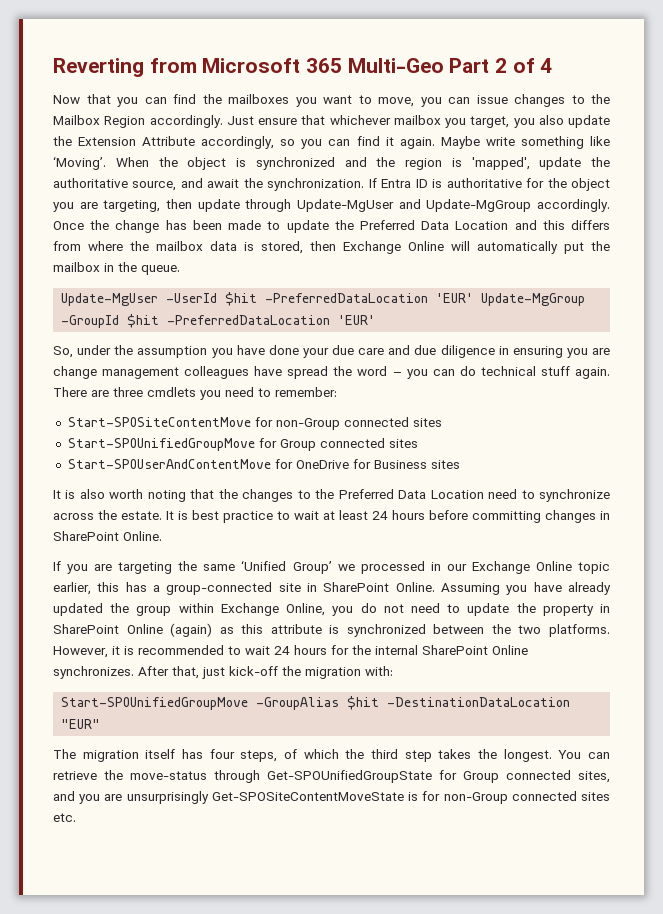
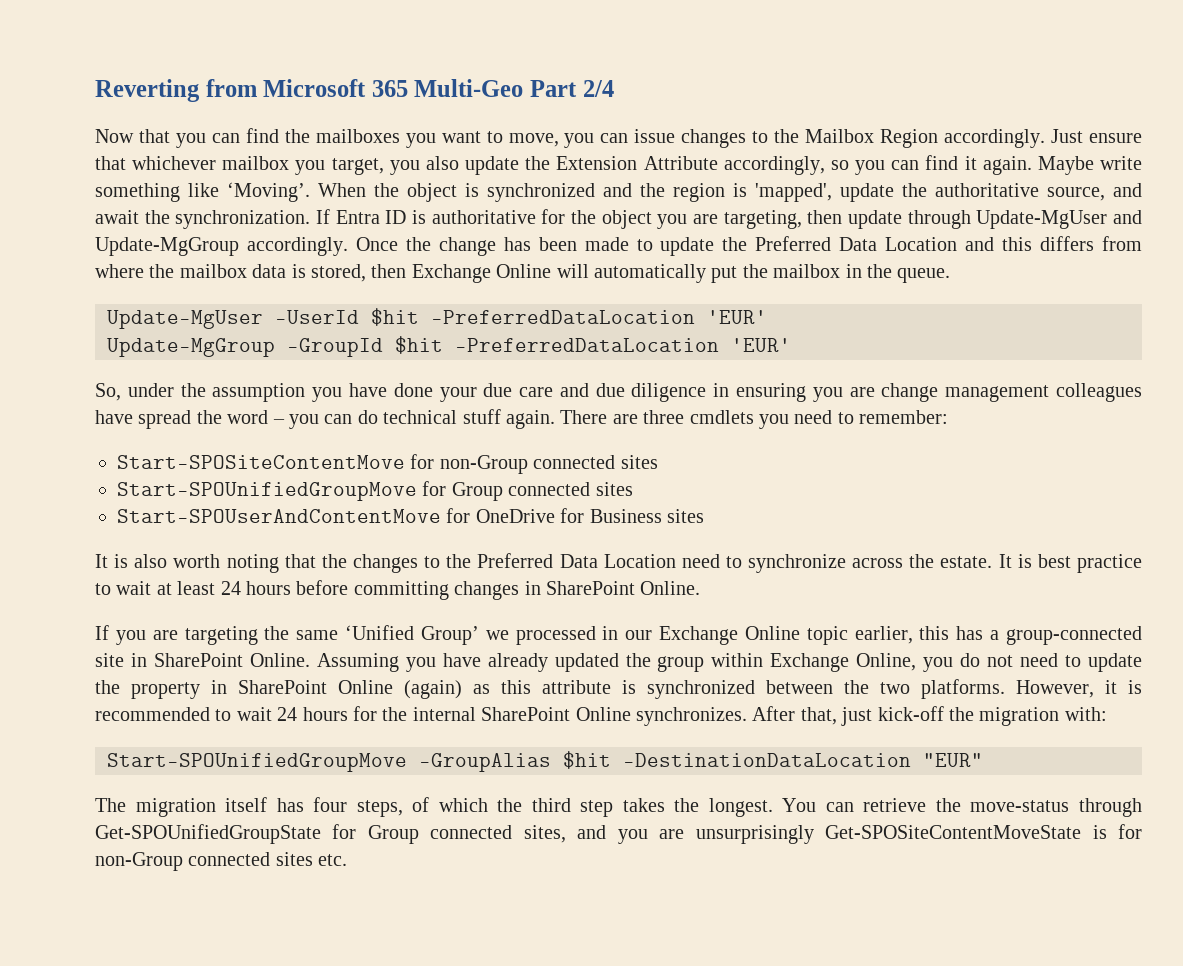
[495,58,553,73] 2 of 4 -> [582,80,614,97] 2/4
(474, 298) none -> (767, 317) //

